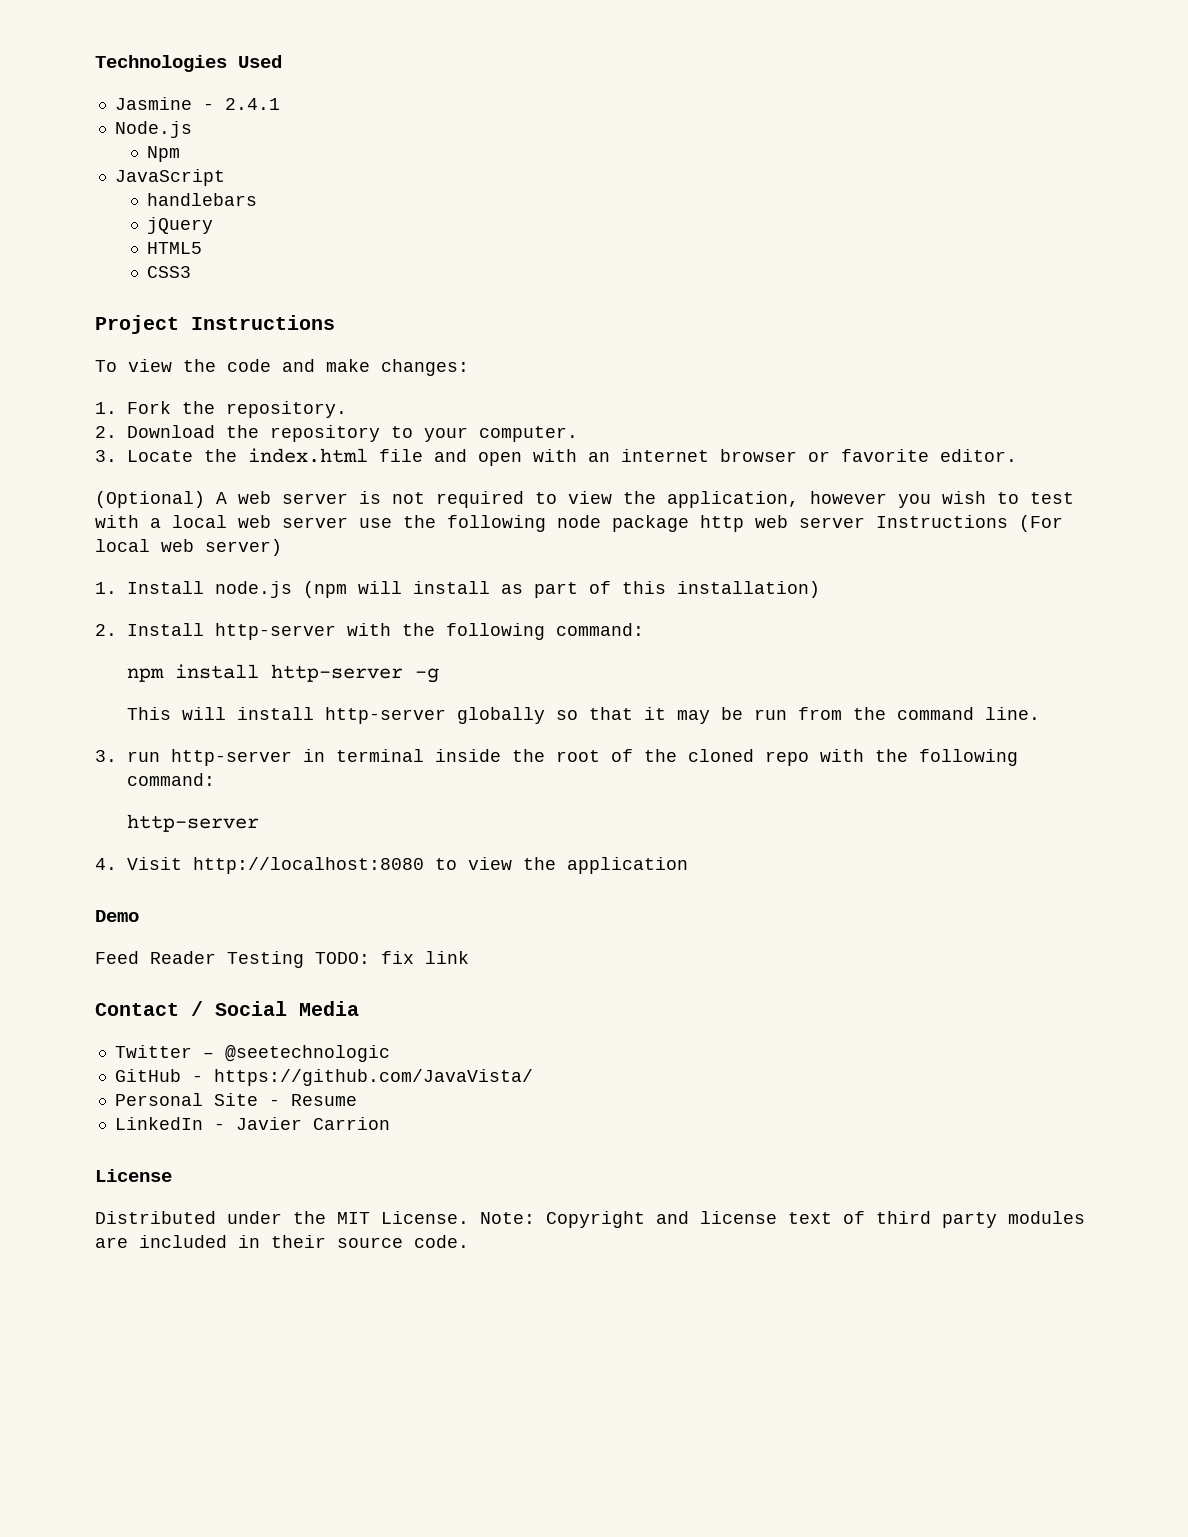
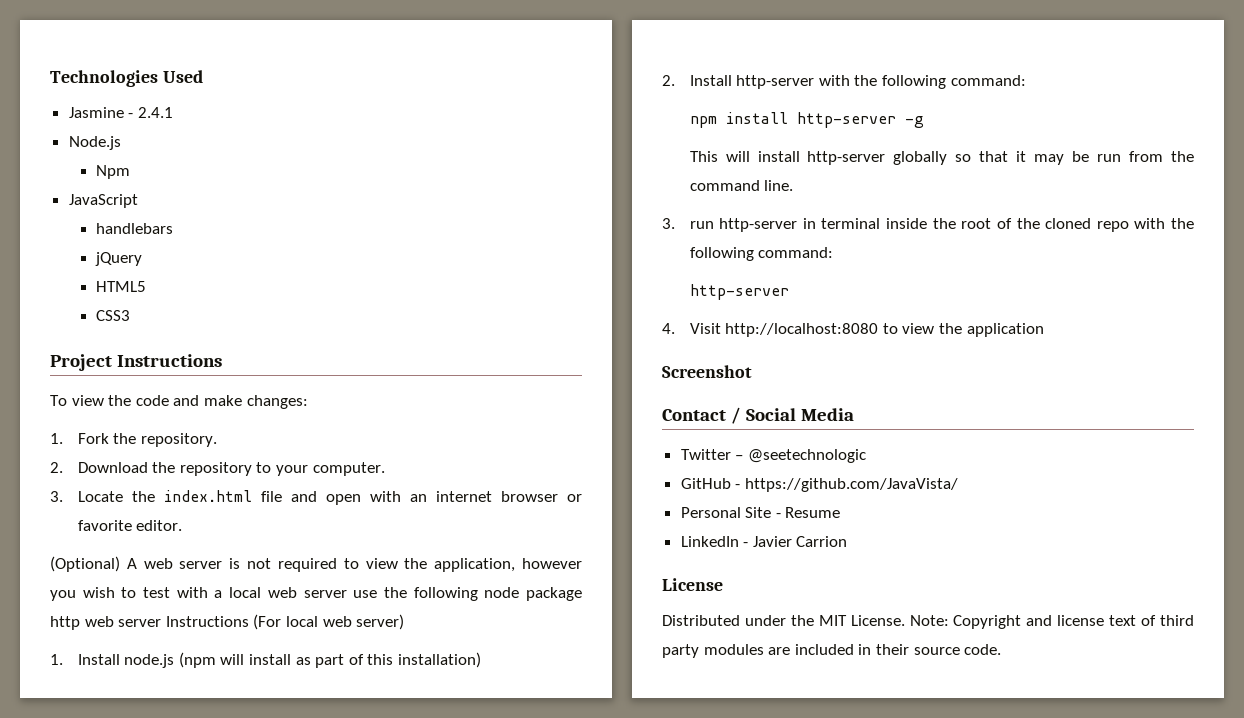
[95,910,139,922] [95,951,469,968] Demo // Feed Reader Testing TODO: fix link -> [662,365,752,378] Screenshot

